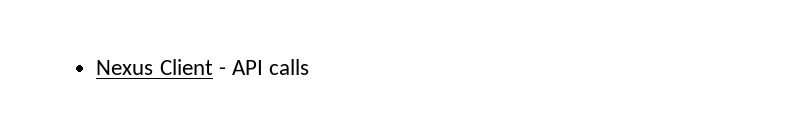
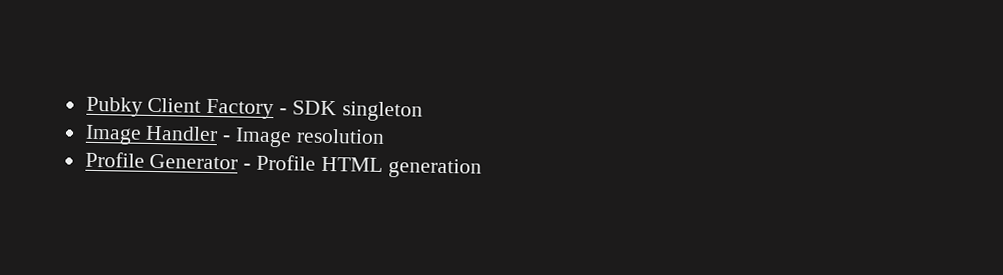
[96,59,310,75] Nexus Client - API calls -> [85,96,423,122] [84,124,385,148] [84,151,482,179] Pubky Client Factory - SDK singleton // Image Handler - Image resolution // Profile Generator - Profile HTML generation

